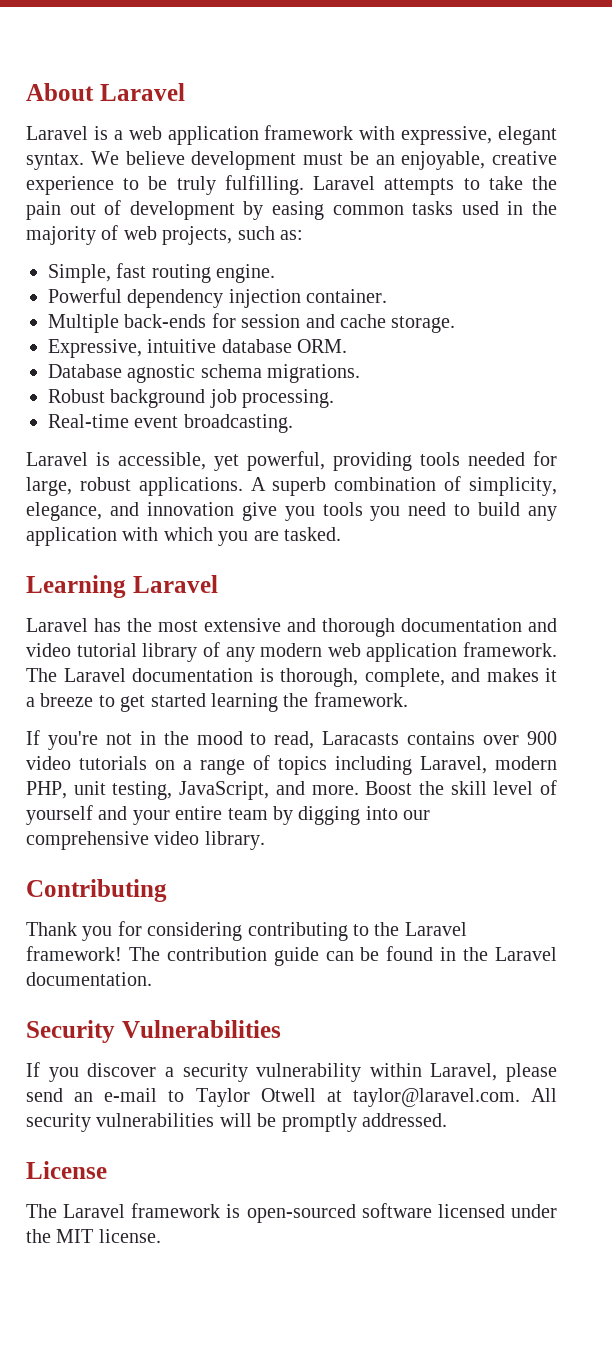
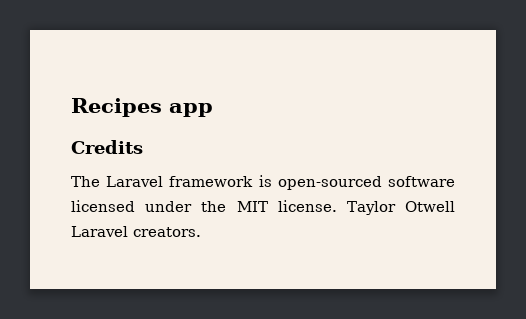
[26,83,185,101] [26,125,557,145] [26,151,557,170] [26,175,557,195] [26,200,558,220] [26,225,303,245] [48,263,276,283] [48,288,388,308] [48,313,456,333] [48,339,348,358] [48,364,361,383] [48,389,335,408] [48,414,293,433] [26,451,557,471] [26,476,558,496] [26,502,557,521] [26,527,341,546] [26,575,218,598] [26,618,557,637] [26,642,557,662] [26,668,557,687] [26,692,408,712] [26,730,558,750] [26,755,557,775] [26,780,557,800] [26,805,431,825] [26,831,265,850] [26,879,167,902] [26,921,467,941] [26,946,558,966] [26,972,152,986] [26,1020,281,1043] [26,1062,557,1082] [26,1088,557,1107] [26,1113,447,1132] [26,1161,107,1179] About Laravel // Laravel is a web application framework with expressive, elegant syntax. We believe development must be an enjoyable, creative experience to be truly fulfilling. Laravel attempts to take the pain out of development by easing common tasks used in the majority of web projects, such as: // Simple, fast routing engine. // Powerful dependency injection container. // Multiple back-ends for session and cache storage. // Expressive, intuitive database ORM. // Database agnostic schema migrations. // Robust background job processing. // Real-time event broadcasting. // Laravel is accessible, yet powerful, providing tools needed for large, robust applications. A superb combination of simplicity, elegance, and innovation give you tools you need to build any application with which you are tasked. // Learning Laravel // Laravel has the most extensive and thorough documentation and video tutorial library of any modern web application framework. The Laravel documentation is thorough, complete, and makes it a breeze to get started learning the framework. // If you're not in the mood to read, Laracasts contains over 900 video tutorials on a range of topics including Laravel, modern PHP, unit testing, JavaScript, and more. Boost the skill level of yourself and your entire team by digging into our comprehensive video library. // Contributing // Thank you for considering contributing to the Laravel framework! The contribution guide can be found in the Laravel documentation. // Security Vulnerabilities // If you discover a security vulnerability within Laravel, please send an e-mail to Taylor Otwell at taylor@laravel.com. All security vulnerabilities will be promptly addressed. // License -> [71,98,213,117] [71,140,143,154] Recipes app // Credits
(161, 1236) none -> [346,201,455,215] [71,226,201,237] Taylor Otwell Laravel creators.

